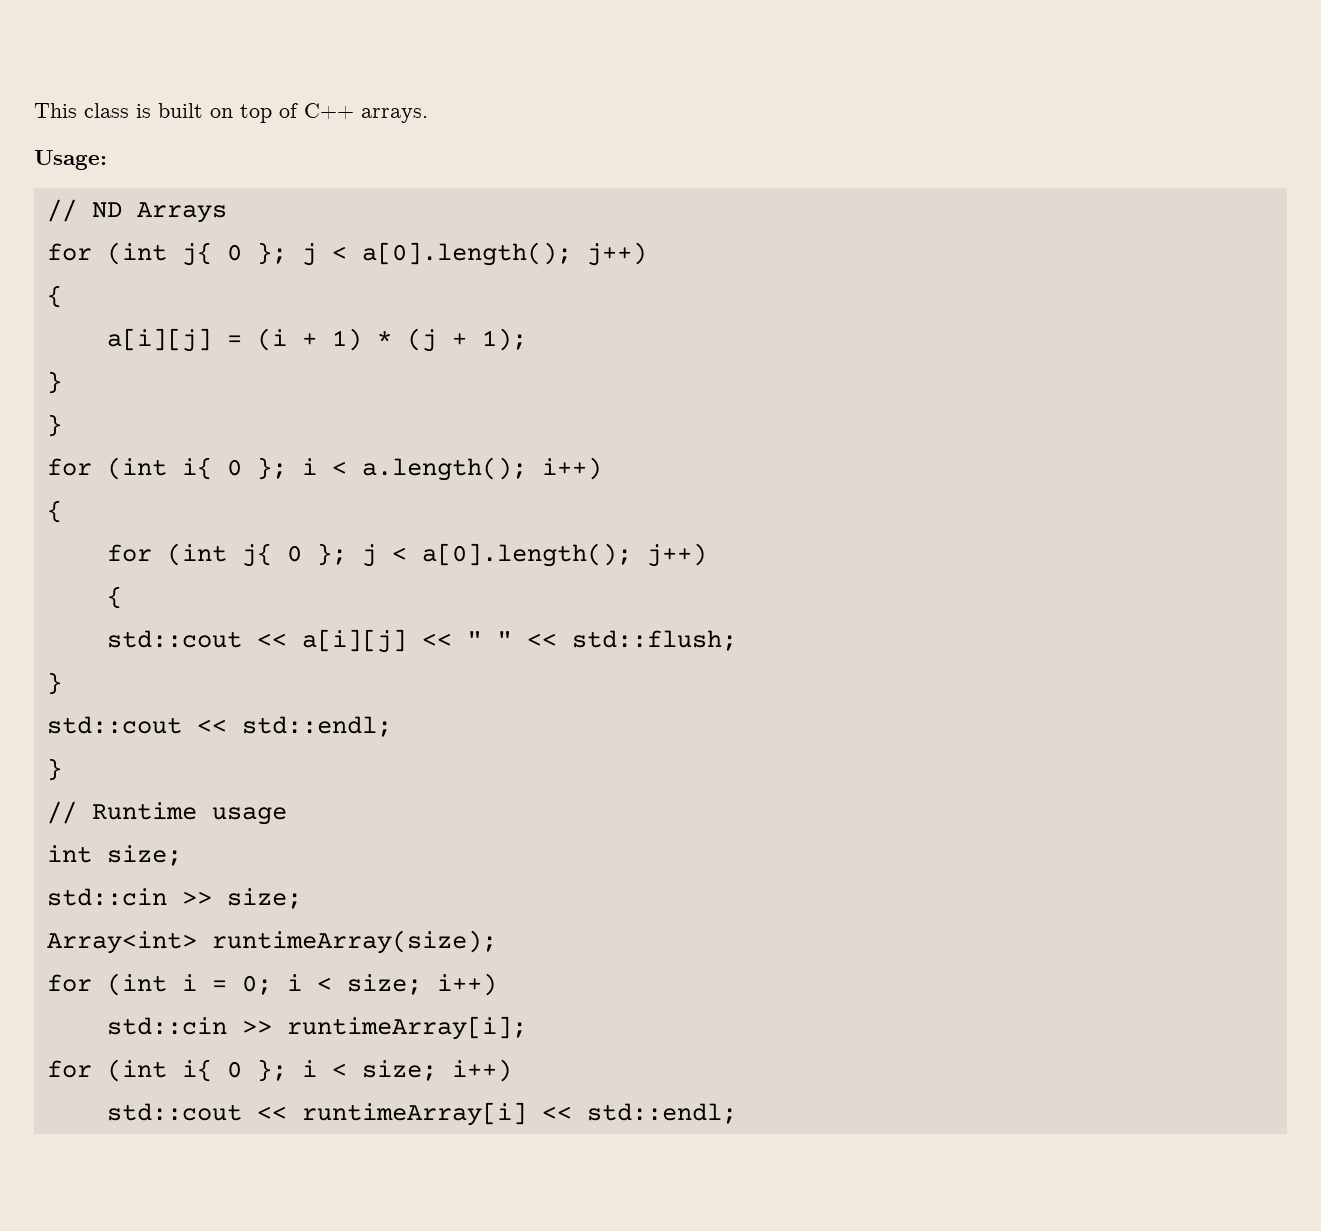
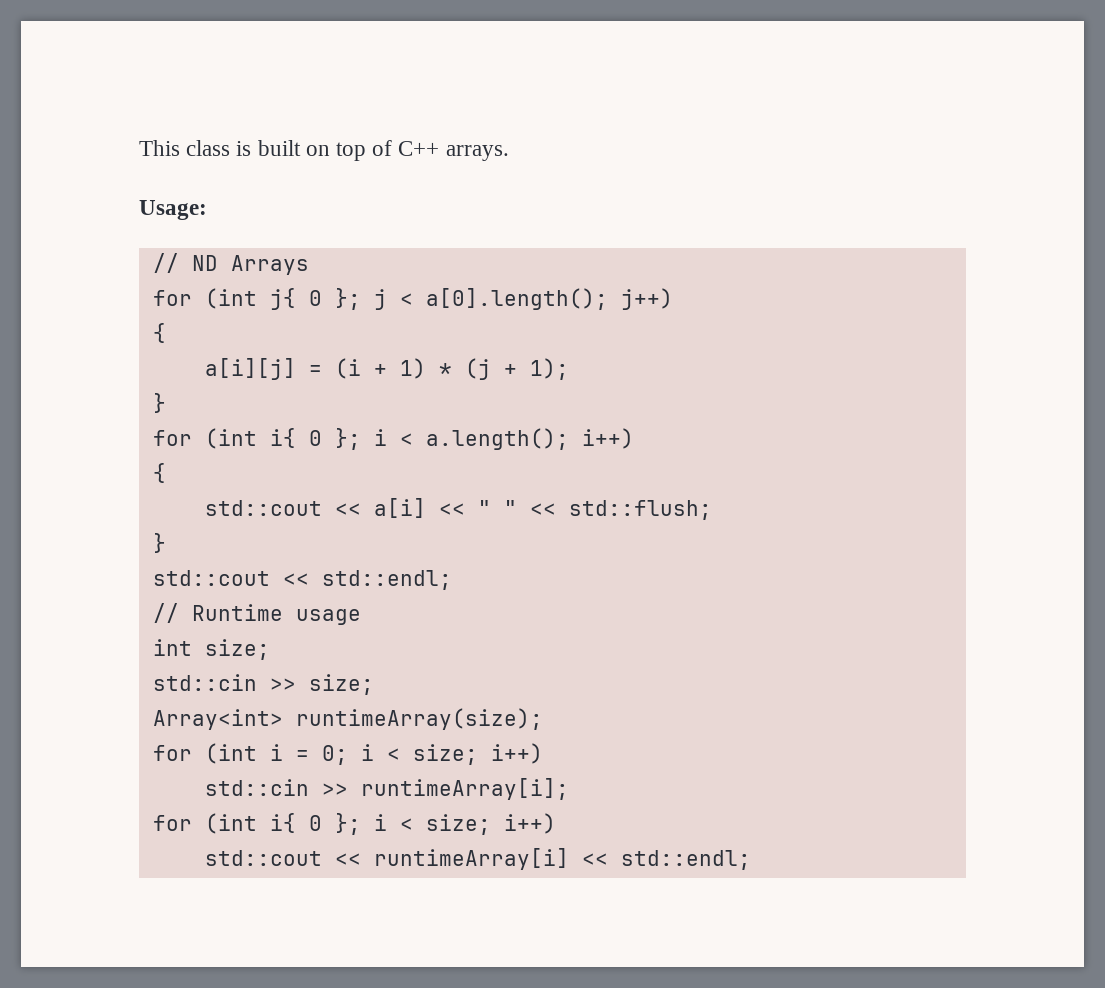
[46,414,62,437] // } -> (166, 403) none
[106,543,707,567] [106,586,122,609] [106,629,407,653] // for (int j{ 0 }; j < a[0].length(); j++) // { // std::cout << a[i][j] -> [204,498,426,518] // std::cout << a[i]
[46,758,62,781] // } -> (452, 580) none

